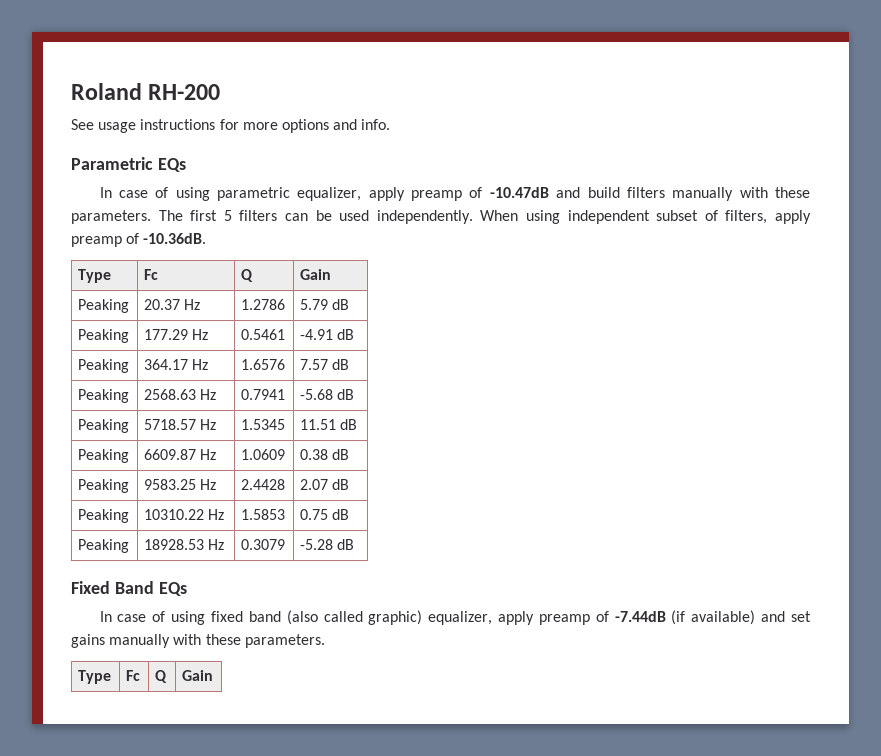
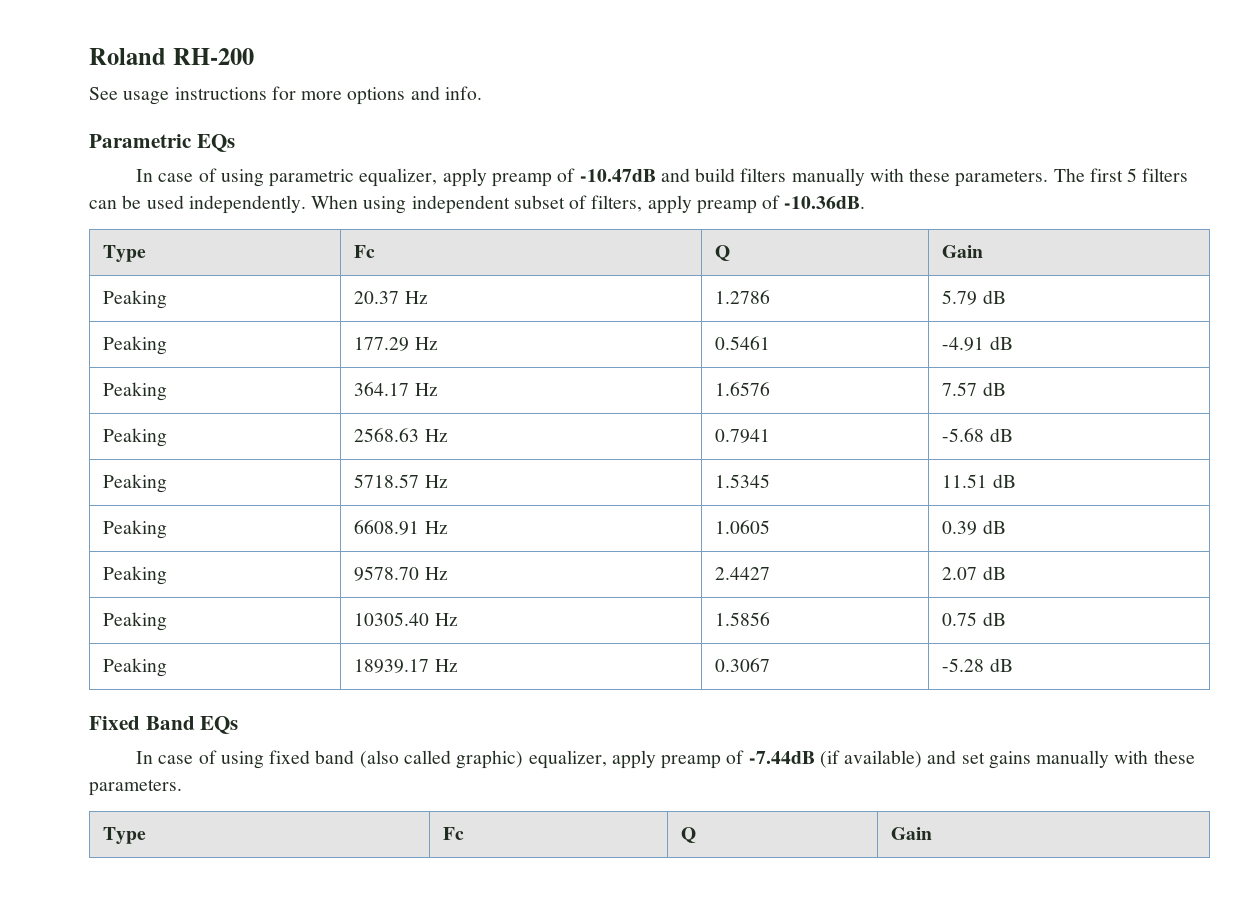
[144,449,217,460] [241,449,286,460] [300,449,350,460] [78,479,130,493] [144,479,217,490] [241,479,286,490] 6609.87 Hz | 1.0609 | 0.38 dB // Peaking | 9583.25 Hz | 2.4428 -> [354,520,448,535] [715,520,771,534] [942,520,1006,535] [103,566,168,585] [354,566,448,581] [715,567,771,580] 6608.91 Hz | 1.0605 | 0.39 dB // Peaking | 9578.70 Hz | 2.4427
[144,509,225,520] [241,509,286,520] 10310.22 Hz | 1.5853 -> [354,612,458,626] [715,612,771,626] 10305.40 Hz | 1.5856
[144,539,225,550] [241,539,286,550] 18928.53 Hz | 0.3079 -> [354,659,458,673] [715,658,771,672] 18939.17 Hz | 0.3067

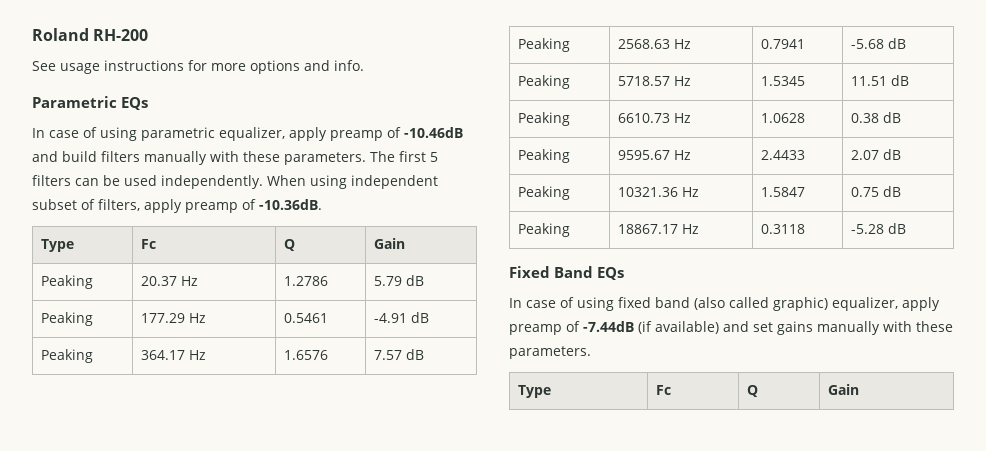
[579,169,656,182] -10.47dB -> [404,127,463,138] -10.46dB
[354,520,448,535] [715,520,771,534] [942,520,1006,535] [103,566,168,585] [354,566,448,581] [715,567,771,580] 6608.91 Hz | 1.0605 | 0.39 dB // Peaking | 9578.70 Hz | 2.4427 -> [618,113,692,123] [761,113,806,123] [851,112,902,123] [518,149,571,163] [618,150,692,160] [761,150,806,160] 6610.73 Hz | 1.0628 | 0.38 dB // Peaking | 9595.67 Hz | 2.4433
[354,612,458,626] [715,612,771,626] 10305.40 Hz | 1.5856 -> [618,187,700,197] [761,187,806,197] 10321.36 Hz | 1.5847
[354,659,458,673] [715,658,771,672] 18939.17 Hz | 0.3067 -> [618,224,700,234] [761,224,806,234] 18867.17 Hz | 0.3118

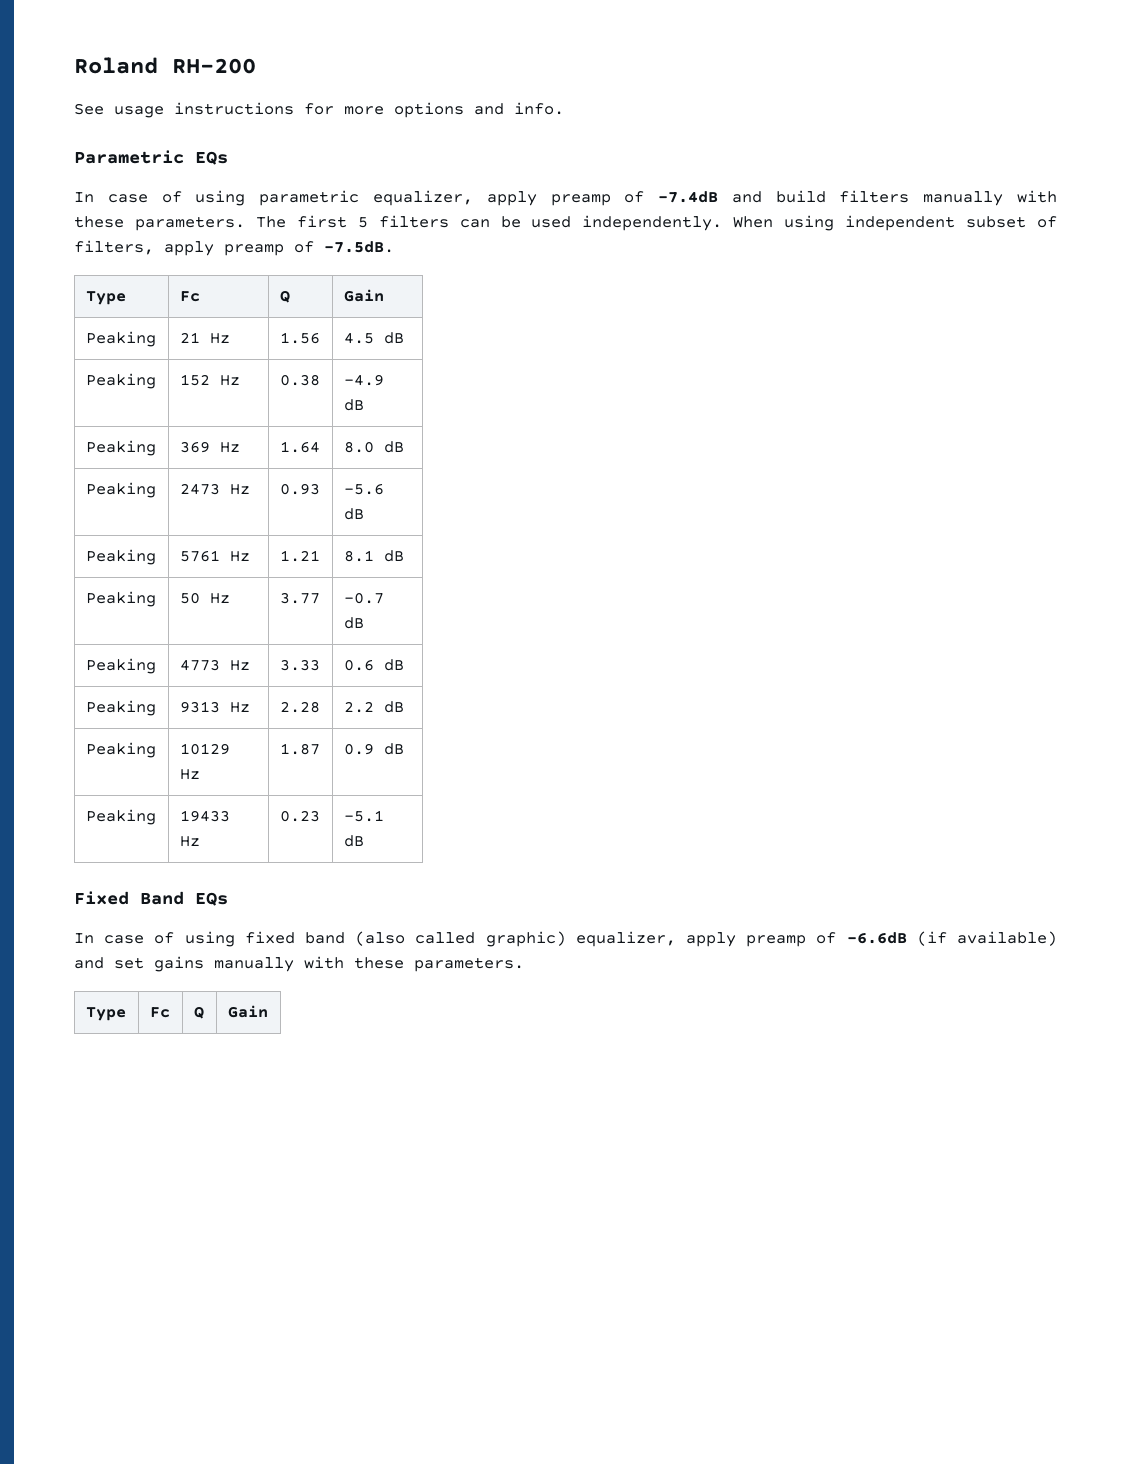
[404,127,463,138] -10.46dB -> [658,191,719,203] -7.4dB
[259,199,322,210] -10.36dB. -> [324,241,394,253] -7.5dB.
[141,276,199,286] [284,276,329,286] [374,275,425,286] [41,312,94,326] [141,313,207,323] [284,313,329,323] [374,312,430,323] [41,349,94,363] [141,350,207,360] [284,350,329,360] [374,349,425,360] [518,38,571,52] [618,39,692,49] [761,39,806,49] [851,38,907,49] [518,75,571,89] [618,76,692,86] [761,76,806,86] [851,75,910,86] [518,112,571,126] [618,113,692,123] [761,113,806,123] [851,112,902,123] [518,149,571,163] [618,150,692,160] [761,150,806,160] [851,149,902,160] [518,186,571,200] [618,187,700,197] [761,187,806,197] [851,186,902,197] [518,223,571,237] [618,224,700,234] [761,224,806,234] [851,224,885,234] 20.37 Hz | 1.2786 | 5.79 dB // Peaking | 177.29 Hz | 0.5461 | -4.91 dB // Peaking | 364.17 Hz | 1.6576 | 7.57 dB // Peaking | 2568.63 Hz | 0.7941 | -5.68 dB // Peaking | 5718.57 Hz | 1.5345 | 11.51 dB // Peaking | 6610.73 Hz | 1.0628 | 0.38 dB // Peaking | 9595.67 Hz | 2.4433 | 2.07 dB // Peaking | 10321.36 Hz | 1.5847 | 0.75 dB // Peaking | 18867.17 Hz | 0.3118 | -5.28 -> [179,332,230,344] [279,332,320,344] [343,332,404,344] [85,373,156,389] [179,374,240,386] [279,374,320,386] [343,374,384,386] [343,399,364,411] [85,440,156,456] [179,441,240,453] [279,441,320,453] [343,441,404,453] [85,482,156,498] [179,483,250,495] [279,483,320,495] [343,483,384,495] [343,508,364,520] [85,549,156,565] [179,550,250,562] [279,550,320,562] [343,550,404,562] [85,591,156,607] [179,592,230,604] [279,592,320,604] [343,592,384,604] [343,617,364,629] [85,658,156,674] [179,659,250,671] [279,659,320,671] [343,659,404,671] [85,700,156,716] [179,701,250,713] [279,701,320,713] [343,701,404,713] [85,742,156,758] [179,743,230,755] [179,769,200,780] [279,743,320,755] [343,743,404,755] [85,809,156,825] [179,810,230,822] [179,836,200,847] [279,810,320,822] [343,810,384,822] 21 Hz | 1.56 | 4.5 dB // Peaking | 152 Hz | 0.38 | -4.9 dB // Peaking | 369 Hz | 1.64 | 8.0 dB // Peaking | 2473 Hz | 0.93 | -5.6 dB // Peaking | 5761 Hz | 1.21 | 8.1 dB // Peaking | 50 Hz | 3.77 | -0.7 dB // Peaking | 4773 Hz | 3.33 | 0.6 dB // Peaking | 9313 Hz | 2.28 | 2.2 dB // Peaking | 10129 Hz | 1.87 | 0.9 dB // Peaking | 19433 Hz | 0.23 | -5.1
[583,321,634,332] -7.44dB -> [846,932,907,944] -6.6dB

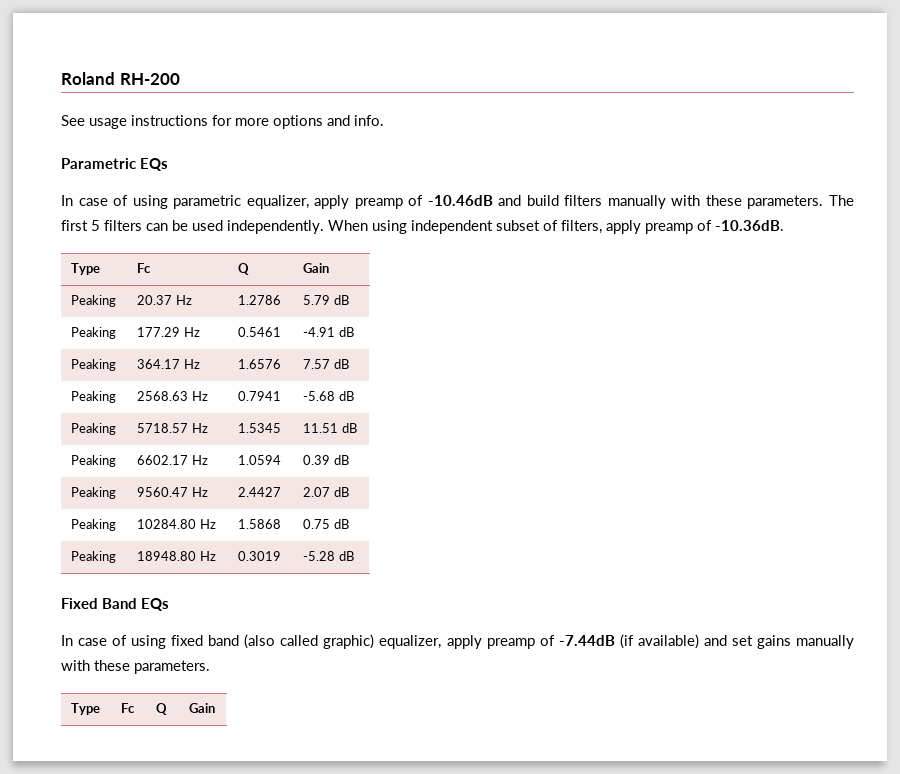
[658,191,719,203] -7.4dB -> [427,195,493,206] -10.46dB
[324,241,394,253] -7.5dB. -> [715,220,784,231] -10.36dB.
[179,332,230,344] [279,332,320,344] [343,332,404,344] [85,373,156,389] [179,374,240,386] [279,374,320,386] [343,374,384,386] [343,399,364,411] [85,440,156,456] [179,441,240,453] [279,441,320,453] [343,441,404,453] [85,482,156,498] [179,483,250,495] [279,483,320,495] [343,483,384,495] [343,508,364,520] [85,549,156,565] [179,550,250,562] [279,550,320,562] [343,550,404,562] [85,591,156,607] [179,592,230,604] [279,592,320,604] [343,592,384,604] [343,617,364,629] [85,658,156,674] [179,659,250,671] [279,659,320,671] [343,659,404,671] [85,700,156,716] [179,701,250,713] [279,701,320,713] [343,701,404,713] [85,742,156,758] [179,743,230,755] [179,769,200,780] [279,743,320,755] [343,743,404,755] [85,809,156,825] [179,810,230,822] [179,836,200,847] [279,810,320,822] [343,810,384,822] 21 Hz | 1.56 | 4.5 dB // Peaking | 152 Hz | 0.38 | -4.9 dB // Peaking | 369 Hz | 1.64 | 8.0 dB // Peaking | 2473 Hz | 0.93 | -5.6 dB // Peaking | 5761 Hz | 1.21 | 8.1 dB // Peaking | 50 Hz | 3.77 | -0.7 dB // Peaking | 4773 Hz | 3.33 | 0.6 dB // Peaking | 9313 Hz | 2.28 | 2.2 dB // Peaking | 10129 Hz | 1.87 | 0.9 dB // Peaking | 19433 Hz | 0.23 | -5.1 -> [137,295,192,305] [238,295,282,305] [303,295,349,305] [71,327,117,339] [137,327,200,337] [238,327,282,337] [303,327,354,337] [71,359,117,371] [137,359,200,369] [238,359,282,369] [303,359,349,369] [71,391,117,403] [137,391,208,401] [238,391,282,401] [303,391,354,401] [71,423,117,435] [137,423,208,433] [238,423,282,433] [303,423,357,433] [71,455,117,467] [137,455,208,465] [238,455,282,465] [303,455,349,465] [71,487,117,499] [137,487,208,497] [238,487,282,497] [303,487,349,497] [71,519,117,531] [137,519,216,529] [238,519,282,529] [303,519,349,529] [71,551,117,563] [137,551,216,561] [238,551,282,561] [303,551,336,561] 20.37 Hz | 1.2786 | 5.79 dB // Peaking | 177.29 Hz | 0.5461 | -4.91 dB // Peaking | 364.17 Hz | 1.6576 | 7.57 dB // Peaking | 2568.63 Hz | 0.7941 | -5.68 dB // Peaking | 5718.57 Hz | 1.5345 | 11.51 dB // Peaking | 6602.17 Hz | 1.0594 | 0.39 dB // Peaking | 9560.47 Hz | 2.4427 | 2.07 dB // Peaking | 10284.80 Hz | 1.5868 | 0.75 dB // Peaking | 18948.80 Hz | 0.3019 | -5.28
[846,932,907,944] -6.6dB -> [558,635,615,646] -7.44dB

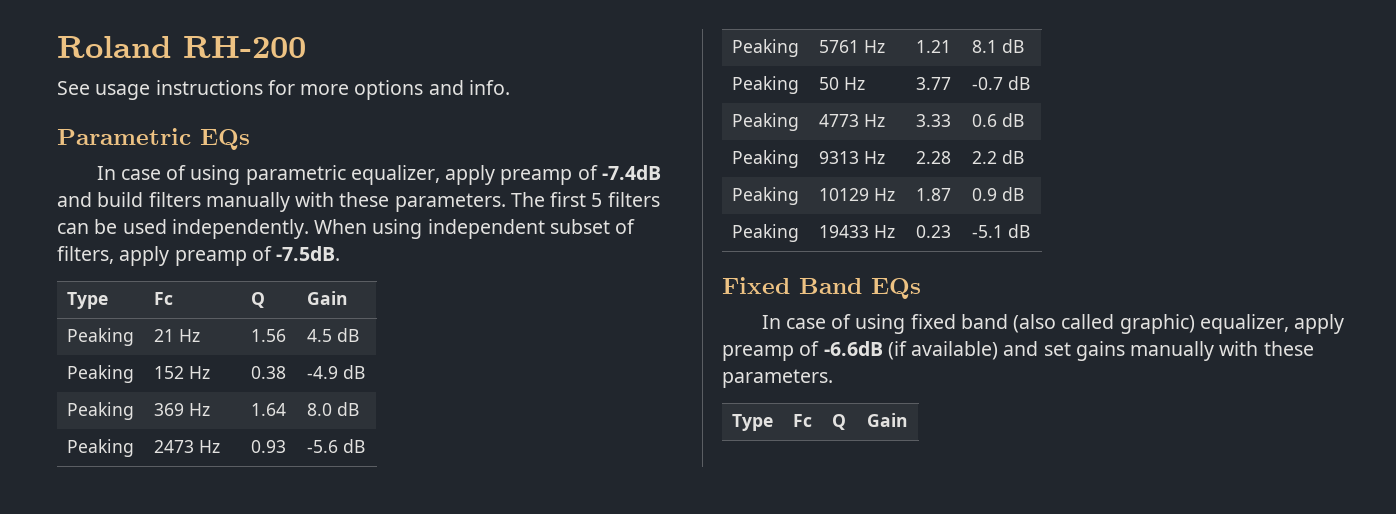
[427,195,493,206] -10.46dB -> [601,165,661,180] -7.4dB
[715,220,784,231] -10.36dB. -> [276,246,341,261] -7.5dB.
[137,295,192,305] [238,295,282,305] [303,295,349,305] [71,327,117,339] [137,327,200,337] [238,327,282,337] [303,327,354,337] [71,359,117,371] [137,359,200,369] [238,359,282,369] [303,359,349,369] [71,391,117,403] [137,391,208,401] [238,391,282,401] [303,391,354,401] [71,423,117,435] [137,423,208,433] [238,423,282,433] [303,423,357,433] [71,455,117,467] [137,455,208,465] [238,455,282,465] [303,455,349,465] [71,487,117,499] [137,487,208,497] [238,487,282,497] [303,487,349,497] [71,519,117,531] [137,519,216,529] [238,519,282,529] [303,519,349,529] [71,551,117,563] [137,551,216,561] [238,551,282,561] [303,551,336,561] 20.37 Hz | 1.2786 | 5.79 dB // Peaking | 177.29 Hz | 0.5461 | -4.91 dB // Peaking | 364.17 Hz | 1.6576 | 7.57 dB // Peaking | 2568.63 Hz | 0.7941 | -5.68 dB // Peaking | 5718.57 Hz | 1.5345 | 11.51 dB // Peaking | 6602.17 Hz | 1.0594 | 0.39 dB // Peaking | 9560.47 Hz | 2.4427 | 2.07 dB // Peaking | 10284.80 Hz | 1.5868 | 0.75 dB // Peaking | 18948.80 Hz | 0.3019 | -5.28 -> [153,329,200,342] [250,329,286,342] [306,328,359,342] [66,365,134,383] [153,366,210,379] [250,366,286,379] [306,365,365,379] [66,402,134,420] [153,403,210,416] [250,403,286,416] [306,402,359,416] [66,439,134,457] [153,440,220,453] [250,440,286,453] [306,439,365,453] [731,39,799,57] [818,40,885,53] [915,40,951,53] [971,39,1024,53] [731,76,799,94] [818,77,865,90] [915,77,951,90] [971,76,1030,90] [731,113,799,131] [818,114,885,127] [915,114,951,127] [971,113,1024,127] [731,150,799,168] [818,151,885,164] [915,151,951,164] [971,150,1024,164] [731,187,799,205] [818,188,895,201] [915,188,951,201] [971,187,1024,201] [731,224,799,242] [818,225,895,238] [915,225,951,238] [971,225,1003,238] 21 Hz | 1.56 | 4.5 dB // Peaking | 152 Hz | 0.38 | -4.9 dB // Peaking | 369 Hz | 1.64 | 8.0 dB // Peaking | 2473 Hz | 0.93 | -5.6 dB // Peaking | 5761 Hz | 1.21 | 8.1 dB // Peaking | 50 Hz | 3.77 | -0.7 dB // Peaking | 4773 Hz | 3.33 | 0.6 dB // Peaking | 9313 Hz | 2.28 | 2.2 dB // Peaking | 10129 Hz | 1.87 | 0.9 dB // Peaking | 19433 Hz | 0.23 | -5.1
[558,635,615,646] -7.44dB -> [823,341,883,356] -6.6dB

